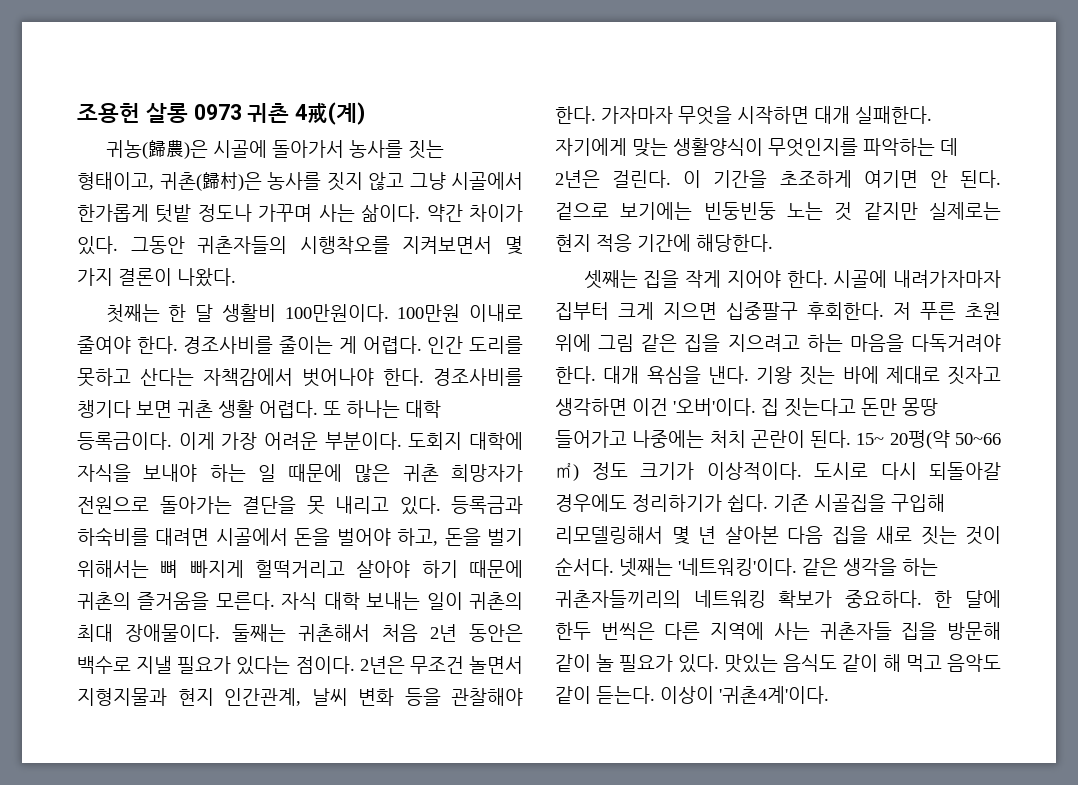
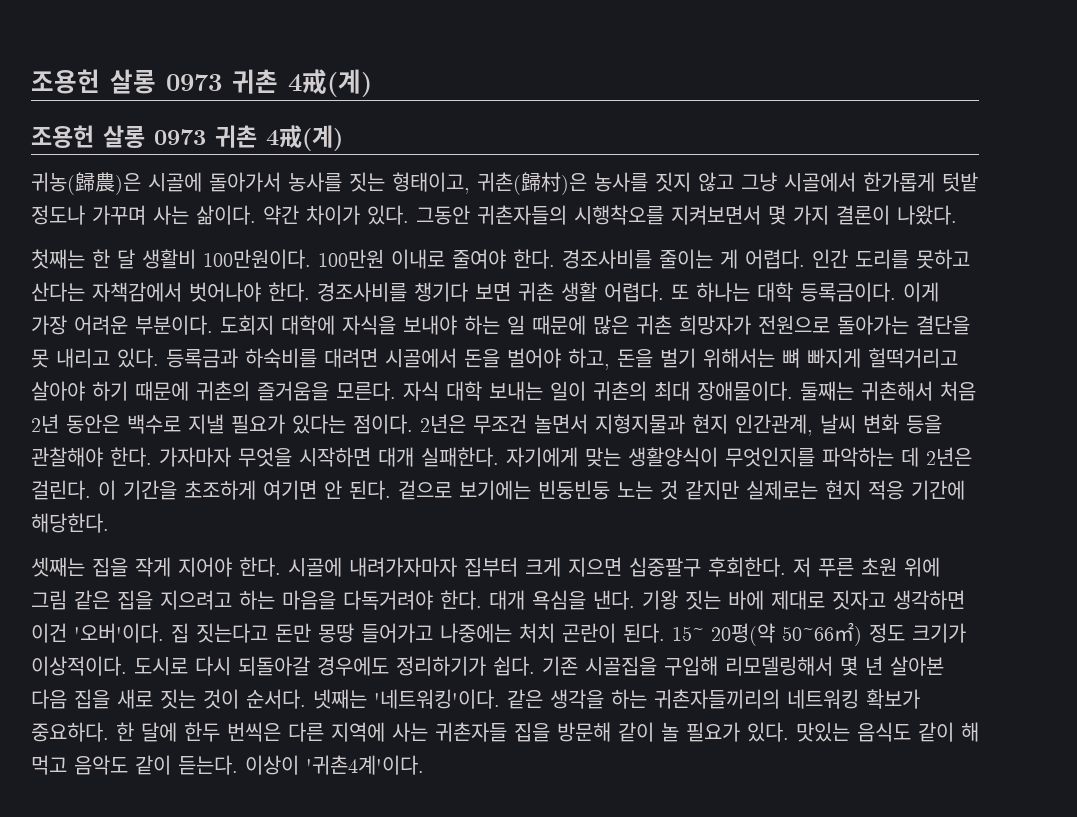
[77,102,366,125] 조용헌 살롱 0973 귀촌 4戒(계) -> [31,69,372,97] [31,125,343,151] 조용헌 살롱 0973 귀촌 4戒(계) // 조용헌 살롱 0973 귀촌 4戒(계)

